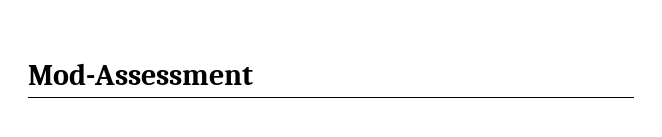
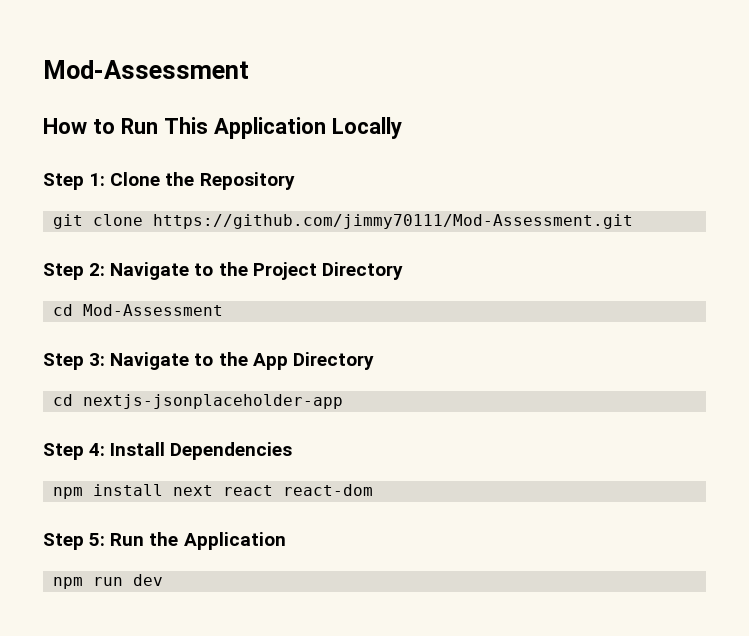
[28,63,253,85] Mod-Assessment -> [43,60,249,79] [43,117,402,139] [43,172,295,190] [53,214,634,229] [43,262,403,280] [53,304,224,316] [43,352,374,370] [53,394,344,409] [43,442,293,460] [53,484,374,499] [43,532,286,550] [53,574,164,589] Mod-Assessment // How to Run This Application Locally // Step 1: Clone the Repository // git clone https://github.com/jimmy70111/Mod-Assessment.git // Step 2: Navigate to the Project Directory // cd Mod-Assessment // Step 3: Navigate to the App Directory // cd nextjs-jsonplaceholder-app // Step 4: Install Dependencies // npm install next react react-dom // Step 5: Run the Application // npm run dev

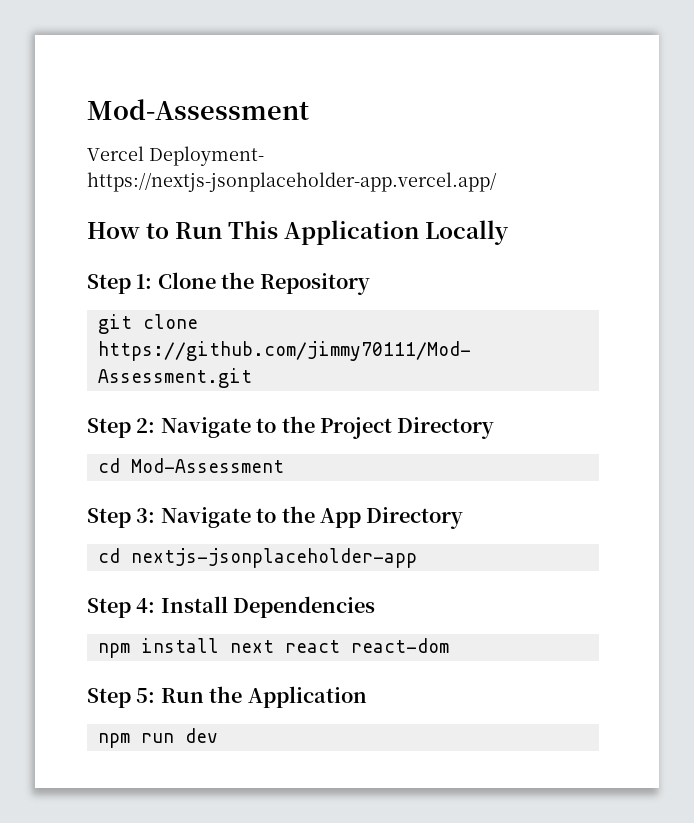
[43,60,249,79] Mod-Assessment -> [87,99,309,120] [87,146,264,166] [87,172,497,192] Mod-Assessment // Vercel Deployment- https://nextjs-jsonplaceholder-app.vercel.app/

